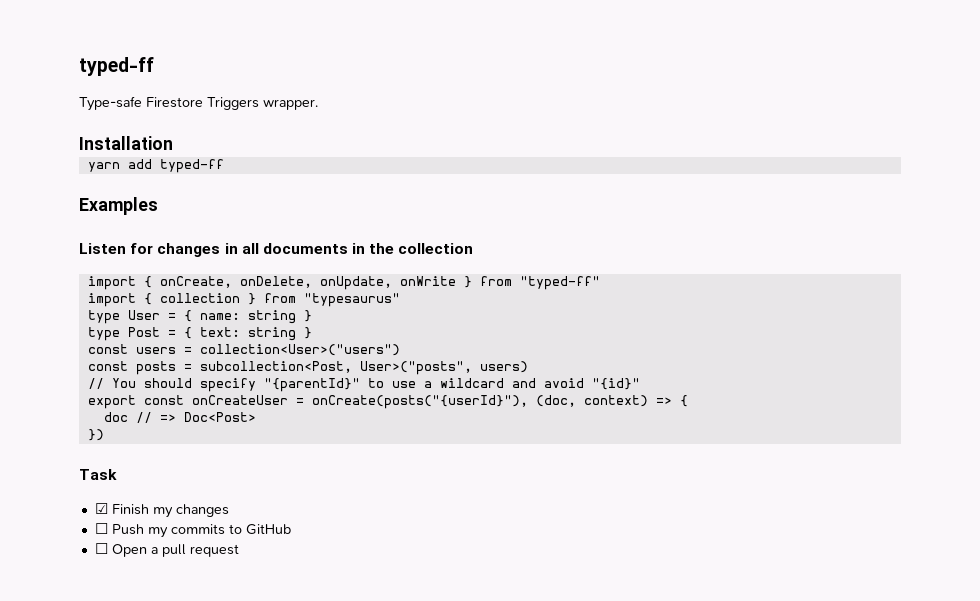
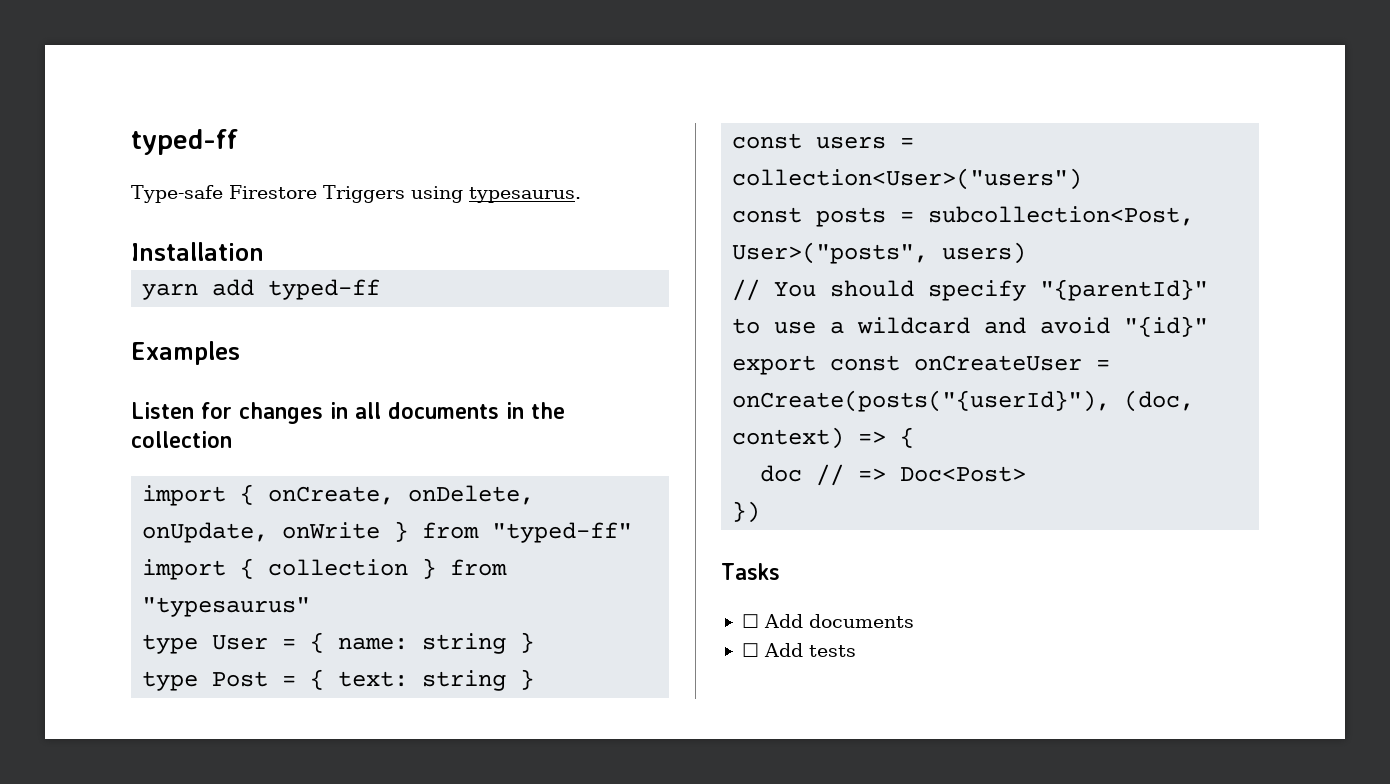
[263,99,318,110] wrapper. -> [411,186,581,203] using typesaurus.
[79,469,117,480] [94,503,229,518] [94,523,291,538] [94,543,239,557] Task // ☑ Finish my changes // ☐ Push my commits to GitHub // ☐ Open a pull request -> [721,563,780,580] [741,614,914,628] [741,643,856,657] Tasks // ☐ Add documents // ☐ Add tests

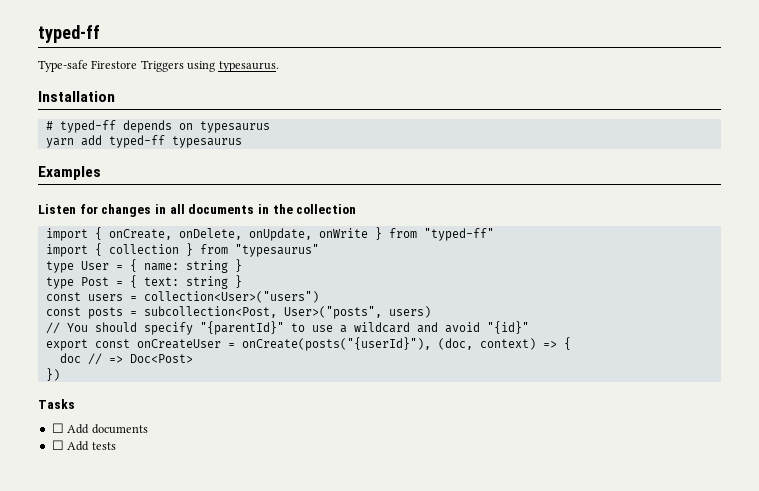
(264, 251) none -> [45,120,270,133] // # typed-ff depends on typesaurus
(381, 289) none -> [171,136,242,148] typesaurus

